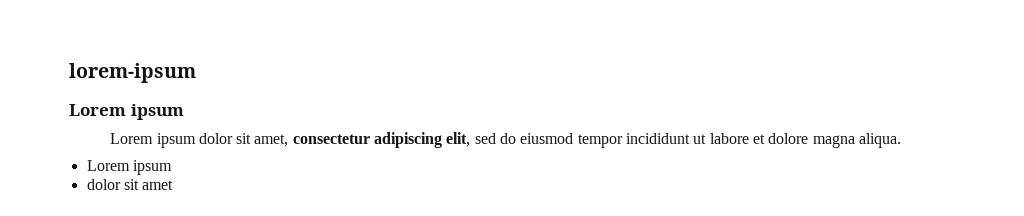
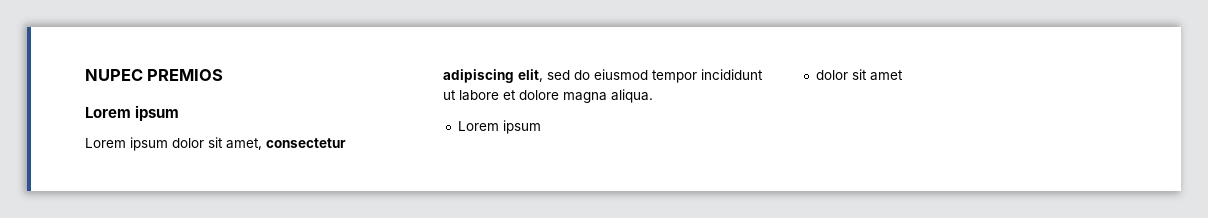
[69,63,196,83] lorem-ipsum -> [85,69,224,81] NUPEC PREMIOS

